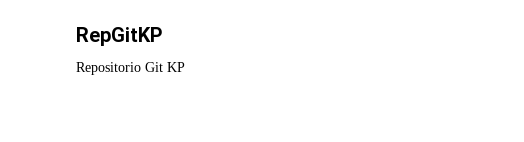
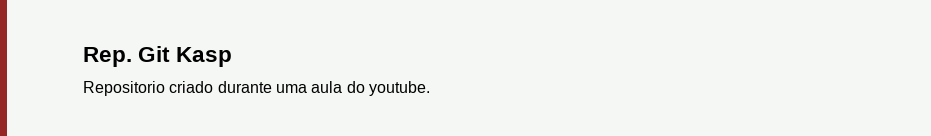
[76,27,163,46] [76,62,185,75] RepGitKP // Repositorio Git KP -> [83,46,233,67] [83,81,430,96] Rep. Git Kasp // Repositorio criado durante uma aula do youtube.

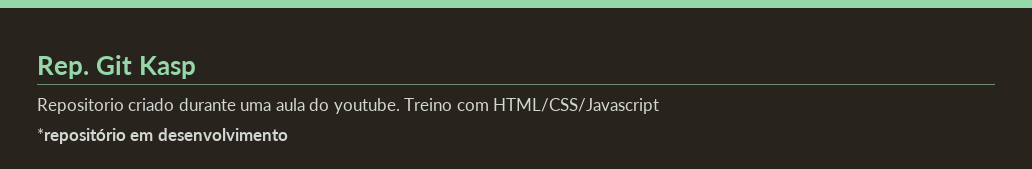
(430, 88) none -> [404,98,660,114] [37,128,288,144] Treino com HTML/CSS/Javascript // *repositório em desenvolvimento

